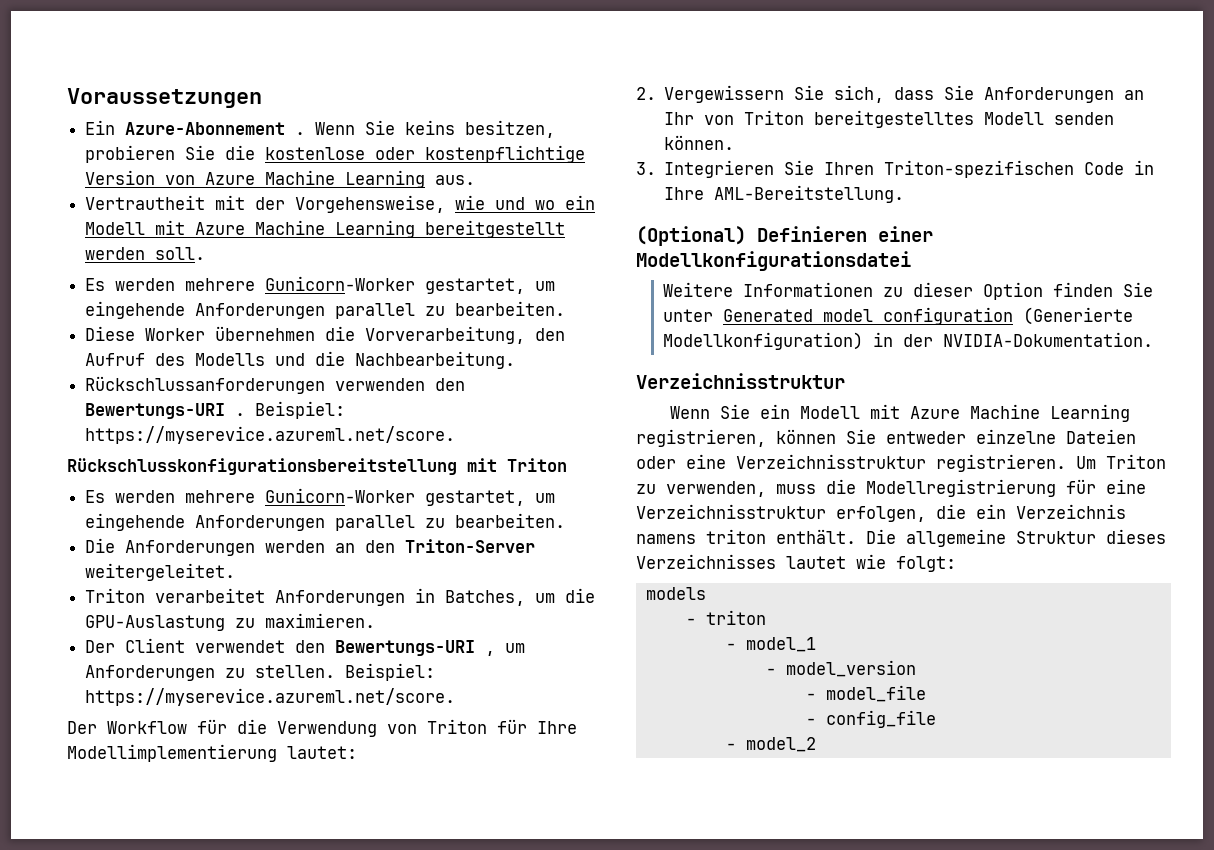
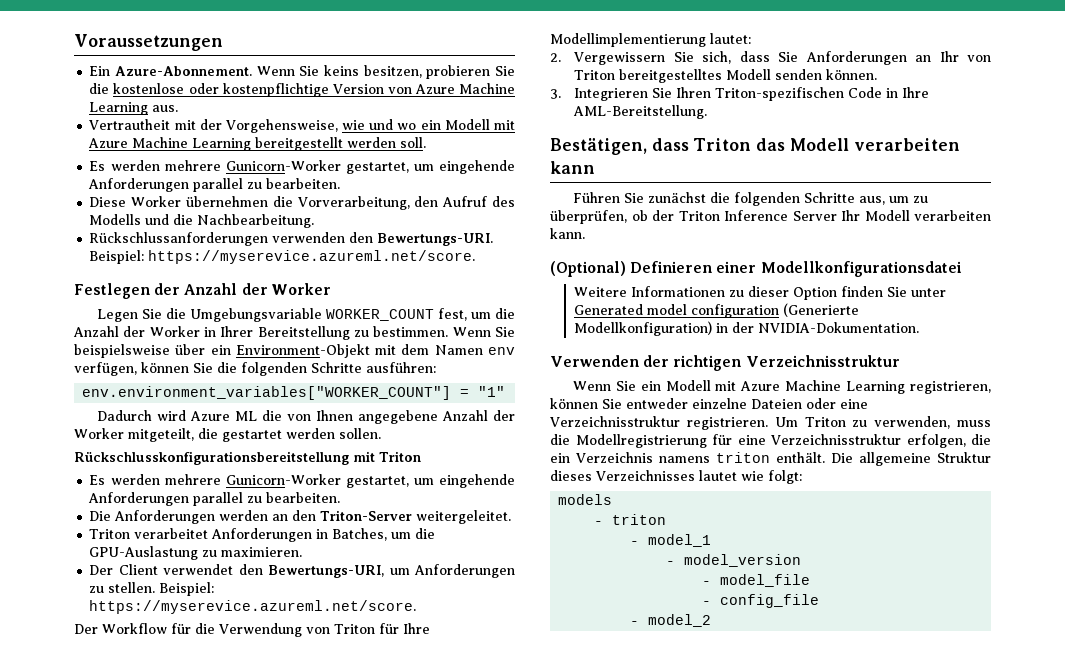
[125,122,306,135] Azure-Abonnement . -> [115,66,253,76] Azure-Abonnement.
[85,401,346,419] [85,426,456,444] Bewertungs-URI . Beispiel: https://myserevice.azureml.net/score. -> [377,233,494,246] [89,250,476,264] [74,283,331,299] [96,308,515,322] [73,326,515,340] [74,344,515,358] [74,362,436,376] [82,386,506,400] [96,410,515,424] [74,428,381,442] Bewertungs-URI. Beispiel: https://myserevice.azureml.net/score. // Festlegen der Anzahl der Worker // Legen Sie die Umgebungsvariable WORKER_COUNT fest, um die Anzahl der Worker in Ihrer Bereitstellung zu bestimmen. Wenn Sie beispielsweise über ein Environment-Objekt mit dem Namen env verfügen, können Sie die folgenden Schritte ausführen: // env.environment_variables["WORKER_COUNT"] = "1" // Dadurch wird Azure ML die von Ihnen angegebene Anzahl der Worker mitgeteilt, die gestartet werden sollen.
[335,640,496,656] Bewertungs-URI , -> [268,565,385,578] Bewertungs-URI,
(905, 194) none -> [550,138,960,155] [550,161,595,174] [572,192,928,206] [550,210,991,224] [550,228,585,239] // Bestätigen, dass Triton das Modell verarbeiten kann // Führen Sie zunächst die folgenden Schritte aus, um zu überprüfen, ob der Triton Inference Server Ihr Modell verarbeiten kann.
(1153, 339) none -> [550,355,742,371] Verwenden der richtigen

